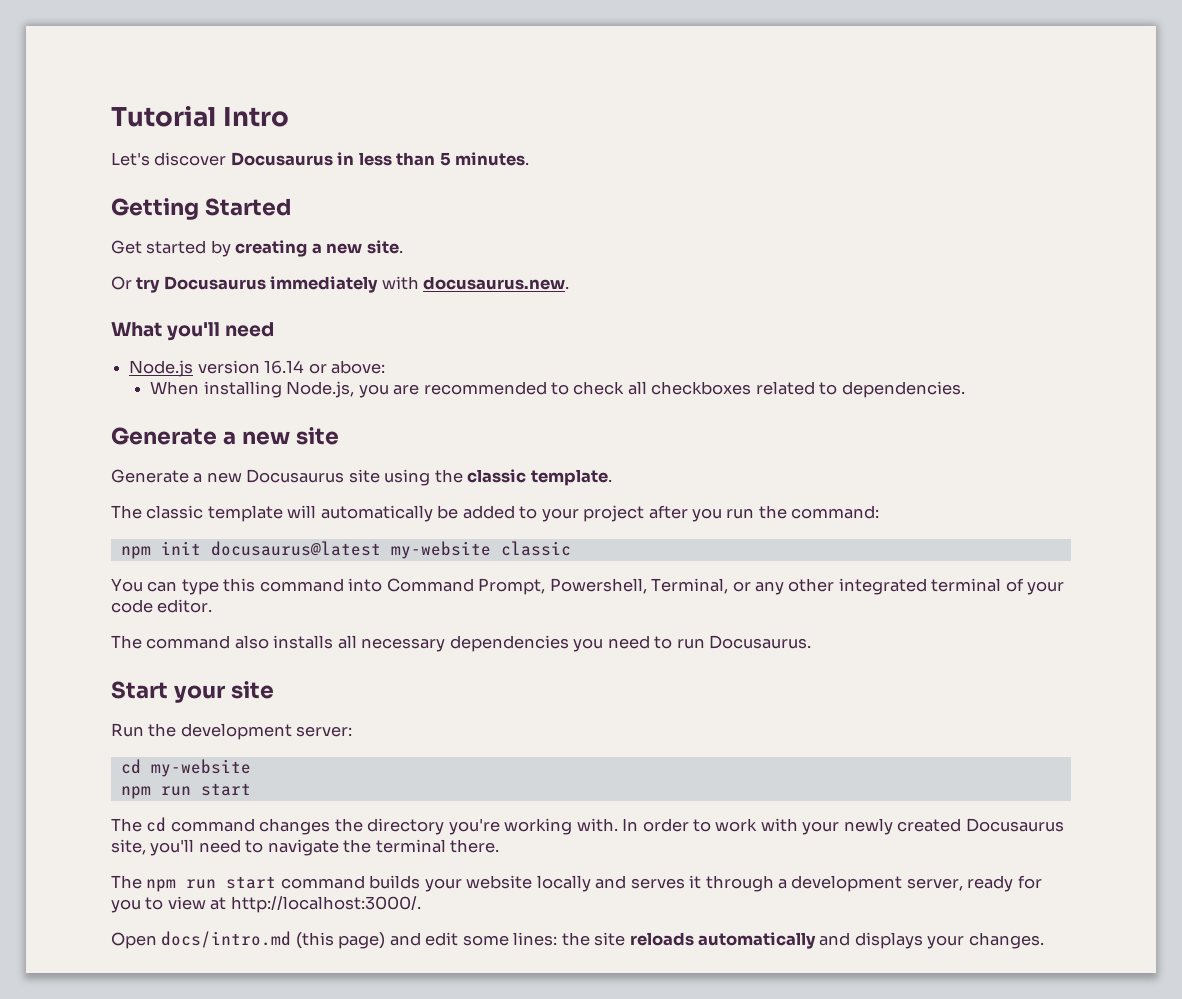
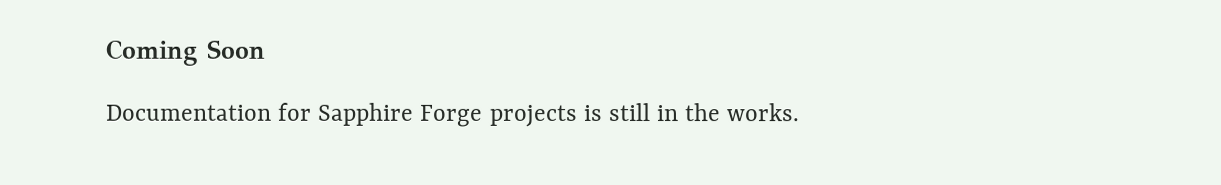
[111,106,290,127] [111,152,530,166] [111,198,291,220] [111,240,403,257] [111,276,570,293] [111,322,275,341] [129,360,385,377] [150,381,965,398] [111,427,339,445] [111,469,612,486] [111,505,880,522] [120,541,571,559] [111,578,1065,595] [111,599,213,613] [111,635,812,652] [111,681,274,703] [111,723,353,740] [120,759,251,777] [120,783,251,799] [111,817,1064,835] [111,839,500,856] [111,875,1042,892] [111,896,421,913] [111,931,1044,949] Tutorial Intro // Let's discover Docusaurus in less than 5 minutes. // Getting Started // Get started by creating a new site. // Or try Docusaurus immediately with docusaurus.new. // What you'll need // Node.js version 16.14 or above: // When installing Node.js, you are recommended to check all checkboxes related to dependencies. // Generate a new site // Generate a new Docusaurus site using the classic template. // The classic template will automatically be added to your project after you run the command: // npm init docusaurus@latest my-website classic // You can type this command into Command Prompt, Powershell, Terminal, or any other integrated terminal of your code editor. // The command also installs all necessary dependencies you need to run Docusaurus. // Start your site // Run the development server: // cd my-website // npm run start // The cd command changes the directory you're working with. In order to work with your newly created Docusaurus site, you'll need to navigate the terminal there. // The npm run start command builds your website locally and serves it through a development server, ready for you to view at http://localhost:3000/. // Open docs/intro.md (this page) and edit some lines: the site reloads automatically and displays your changes. -> [106,39,266,66] [105,102,800,127] Coming Soon // Documentation for Sapphire Forge projects is still in the works.

